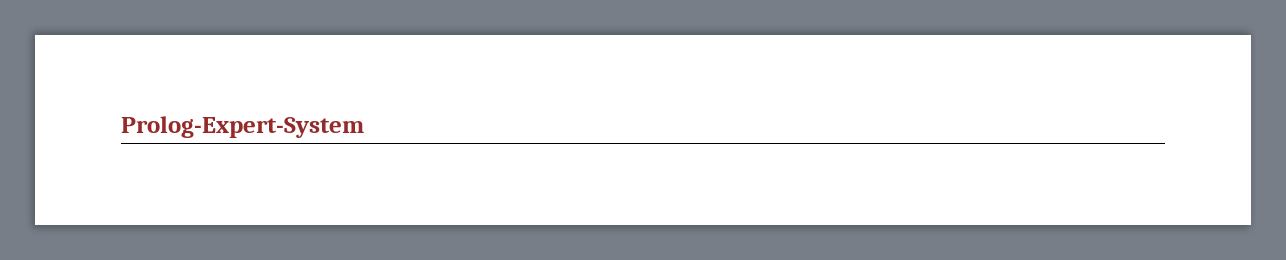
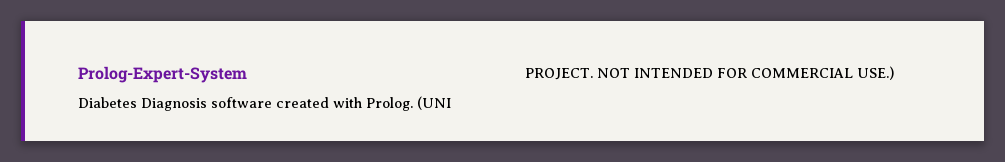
(364, 127) none -> [78,96,451,111] [525,66,894,80] // Diabetes Diagnosis software created with Prolog. (UNI PROJECT. NOT INTENDED FOR COMMERCIAL USE.)

